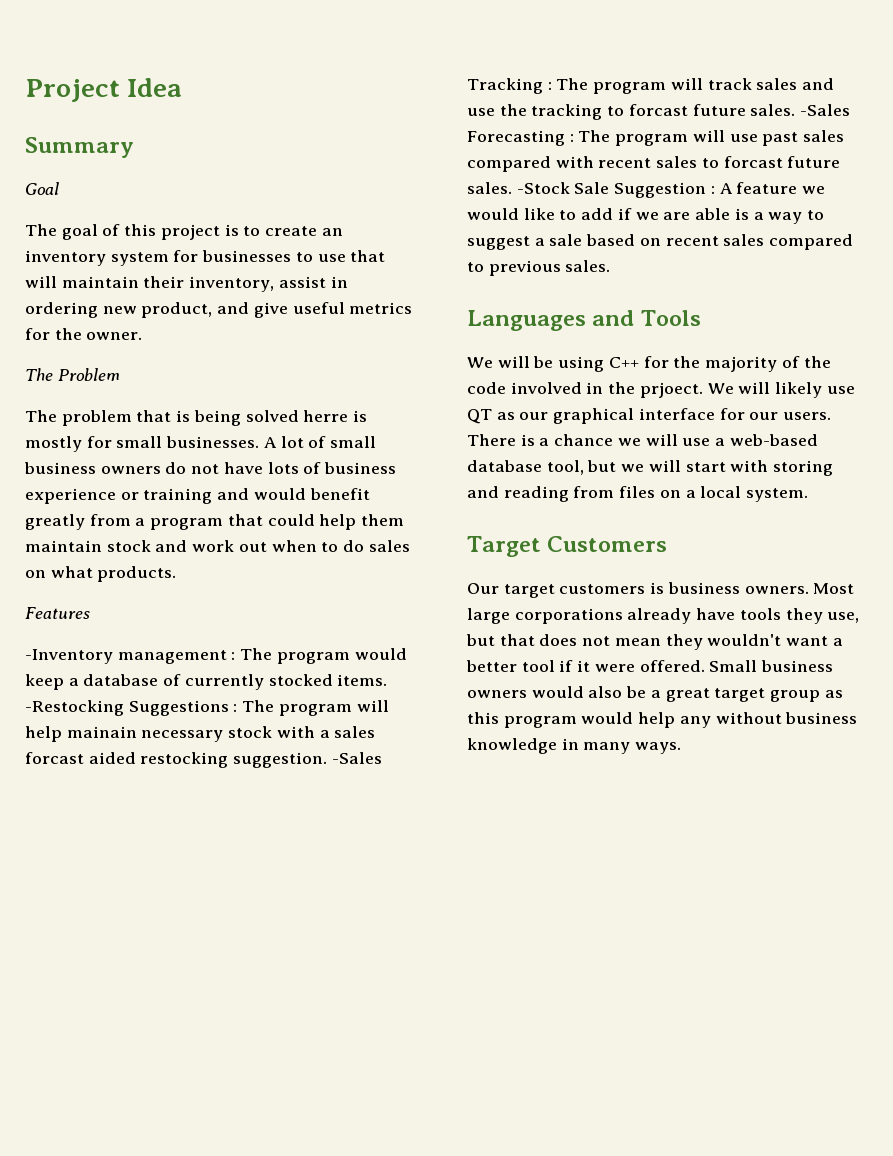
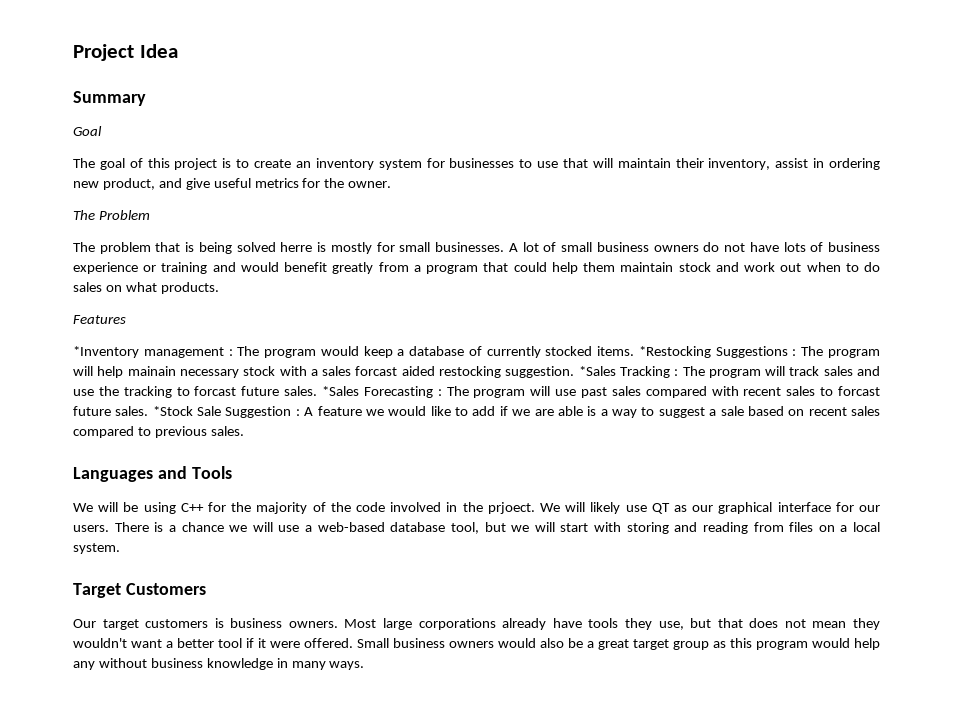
[25,649,113,664] -Inventory -> [73,346,139,358] *Inventory
[25,700,124,716] -Restocking -> [638,346,711,358] *Restocking
[331,752,382,764] -Sales -> [578,366,616,376] *Sales
[800,104,851,116] -Sales -> [322,386,359,396] *Sales
[516,182,570,194] -Stock -> [152,406,193,416] *Stock

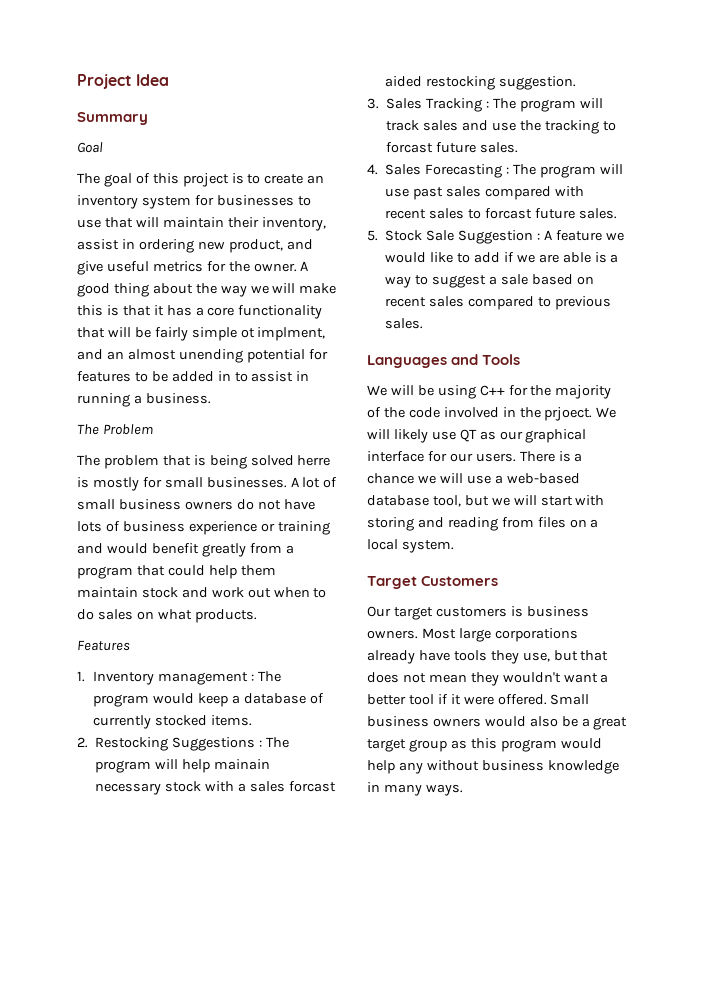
(392, 184) none -> [300,261,309,271] [77,283,337,297] [77,305,323,319] [77,327,326,341] [77,349,328,363] [77,371,310,382] [77,393,211,407] A good thing about the way we will make this is that it has a core functionality that will be fairly simple ot implment, and an almost unending potential for features to be added in to assist in running a business.
[73,346,139,358] *Inventory -> [77,671,155,685] 1. Inventory
[638,346,711,358] *Restocking -> [77,737,169,751] // 2. Restocking
[578,366,616,376] *Sales -> [367,98,423,109] // 3. Sales
[322,386,359,396] *Sales -> [367,164,422,175] // 4. Sales
[152,406,193,416] *Stock -> [367,230,423,241] // 5. Stock

